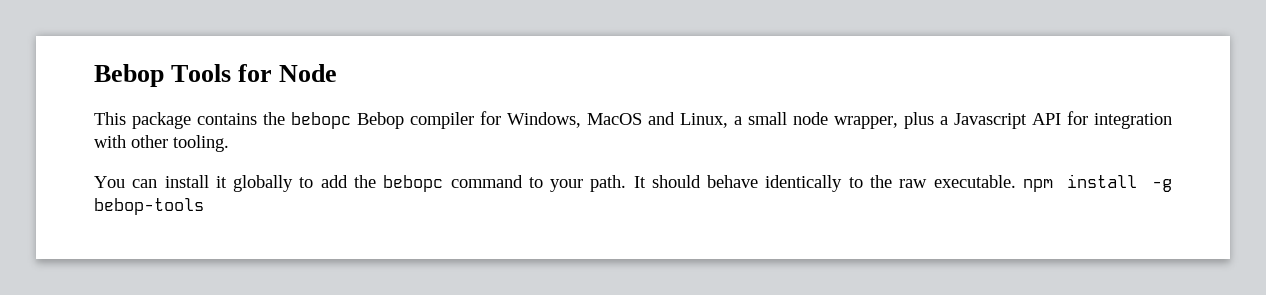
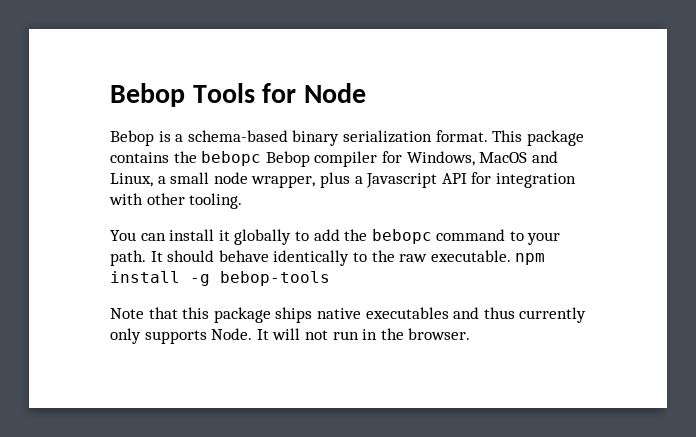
(338, 73) none -> [110,130,488,146] Bebop is a schema-based binary serialization format.
(204, 206) none -> [110,307,587,323] [110,328,471,344] // Note that this package ships native executables and thus currently only supports Node. It will not run in the browser.

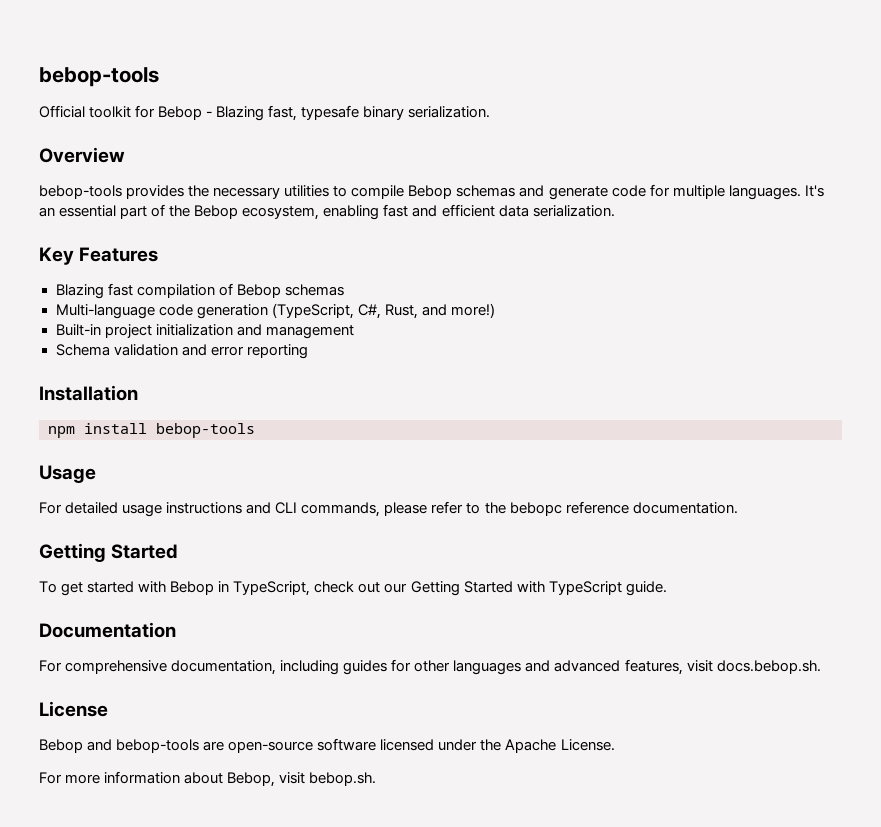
[110,83,366,107] [110,130,584,146] [110,151,558,167] [110,172,576,188] [109,193,243,209] [110,229,561,245] [110,250,546,266] [110,271,330,286] [110,307,587,323] [110,328,471,344] Bebop Tools for Node // Bebop is a schema-based binary serialization format. This package contains the bebopc Bebop compiler for Windows, MacOS and Linux, a small node wrapper, plus a Javascript API for integration with other tooling. // You can install it globally to add the bebopc command to your path. It should behave identically to the raw executable. npm install -g bebop-tools // Note that this package ships native executables and thus currently only supports Node. It will not run in the browser. -> [39,67,159,87] [39,105,491,121] [39,147,125,163] [39,184,824,200] [39,204,615,220] [39,247,159,265] [55,283,344,299] [55,303,495,319] [55,324,354,339] [55,344,308,359] [39,385,138,401] [48,423,255,438] [39,465,96,483] [39,501,738,517] [39,543,179,562] [39,581,667,596] [39,622,176,638] [39,659,821,675] [39,701,108,717] [39,738,615,753] [39,771,377,787] bebop-tools // Official toolkit for Bebop - Blazing fast, typesafe binary serialization. // Overview // bebop-tools provides the necessary utilities to compile Bebop schemas and generate code for multiple languages. It's an essential part of the Bebop ecosystem, enabling fast and efficient data serialization. // Key Features // Blazing fast compilation of Bebop schemas // Multi-language code generation (TypeScript, C#, Rust, and more!) // Built-in project initialization and management // Schema validation and error reporting // Installation // npm install bebop-tools // Usage // For detailed usage instructions and CLI commands, please refer to the bebopc reference documentation. // Getting Started // To get started with Bebop in TypeScript, check out our Getting Started with TypeScript guide. // Documentation // For comprehensive documentation, including guides for other languages and advanced features, visit docs.bebop.sh. // License // Bebop and bebop-tools are open-source software licensed under the Apache License. // For more information about Bebop, visit bebop.sh.

